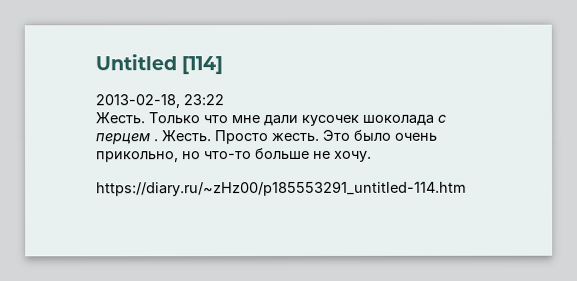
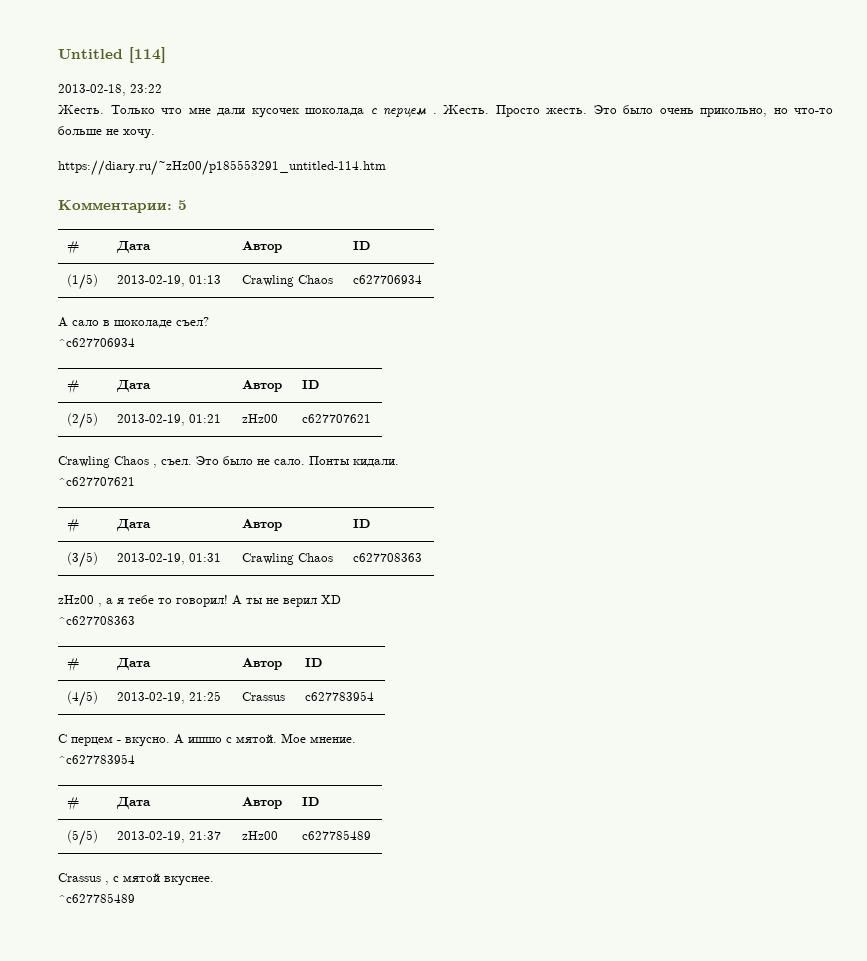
(467, 188) none -> [58,200,187,213] [67,241,80,255] [116,241,152,253] [242,241,283,253] [353,241,371,250] [67,274,99,290] [117,275,222,287] [242,275,334,287] [353,275,423,284] [58,317,209,328] [58,338,135,347] [67,380,80,394] [116,380,152,392] [242,380,283,392] [302,380,320,389] [67,413,99,429] [117,414,222,426] [242,414,279,423] [302,414,372,423] [58,456,399,468] [58,477,135,486] [67,519,80,533] [116,519,152,531] [242,519,283,531] [353,519,371,528] [67,552,99,568] [117,553,222,565] [242,553,334,565] [353,553,423,562] [58,595,341,607] [58,616,135,625] [67,658,80,672] [116,658,152,670] [242,658,283,670] [305,658,323,667] [67,691,99,707] [117,691,222,704] [242,692,286,701] [305,691,375,701] [58,733,356,747] [58,754,135,764] [67,797,80,811] [116,797,152,809] [242,797,283,809] [302,797,320,806] [67,830,99,846] [117,831,222,843] [242,831,279,840] [302,830,372,840] [58,873,214,886] [58,893,135,903] // Комментарии: 5 // # | Дата | Автор | ID // (1/5) | 2013-02-19, 01:13 | Crawling Chaos | c627706934 // А сало в шоколаде съел? // ^c627706934 // # | Дата | Автор | ID // (2/5) | 2013-02-19, 01:21 | zHz00 | c627707621 // Crawling Chaos , съел. Это было не сало. Понты кидали. // ^c627707621 // # | Дата | Автор | ID // (3/5) | 2013-02-19, 01:31 | Crawling Chaos | c627708363 // zHz00 , а я тебе то говорил! А ты не верил XD // ^c627708363 // # | Дата | Автор | ID // (4/5) | 2013-02-19, 21:25 | Crassus | c627783954 // С перцем - вкусно. А ишшо с мятой. Мое мнение. // ^c627783954 // # | Дата | Автор | ID // (5/5) | 2013-02-19, 21:37 | zHz00 | c627785489 // Crassus , с мятой вкуснее. // ^c627785489

